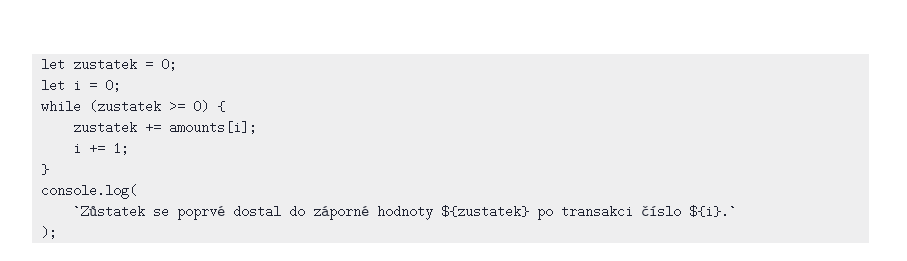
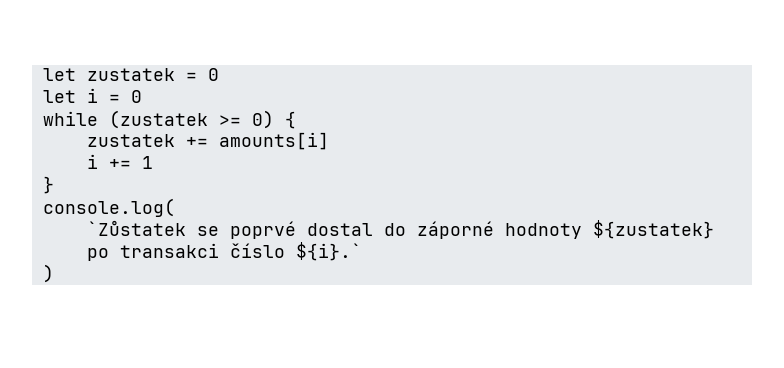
[161,58,177,71] 0; -> [208,68,220,81] 0
[105,79,121,92] 0; -> [131,90,143,103] 0
[169,121,257,134] amounts[i]; -> [219,132,330,150] amounts[i]
[113,142,129,155] 1; -> [142,156,154,169] 1
[41,226,57,239] ); -> [43,264,55,283] )

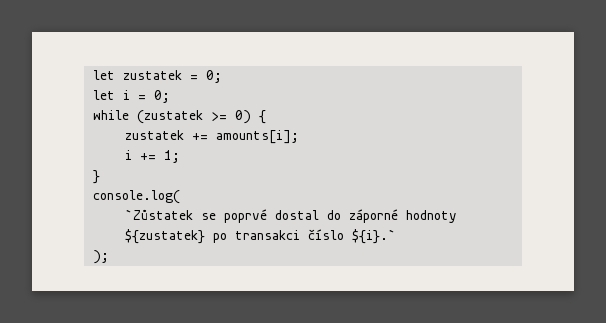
[208,68,220,81] 0 -> [205,70,222,83] 0;
[131,90,143,103] 0 -> [153,90,170,103] 0;
[219,132,330,150] amounts[i] -> [215,130,299,144] amounts[i];
[142,156,154,169] 1 -> [163,150,180,163] 1;
[43,264,55,283] ) -> [92,250,109,264] );

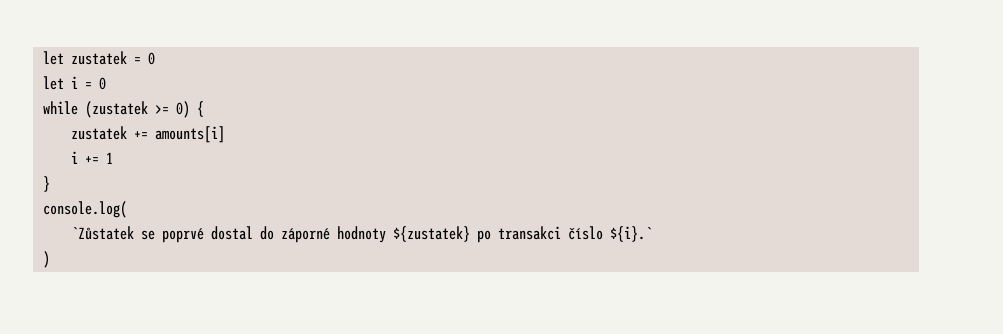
[205,70,222,83] 0; -> [147,52,155,65] 0
[153,90,170,103] 0; -> [98,77,106,90] 0
[215,130,299,144] amounts[i]; -> [154,126,225,143] amounts[i]
[163,150,180,163] 1; -> [105,152,113,164] 1
[92,250,109,264] ); -> [42,251,50,268] )

